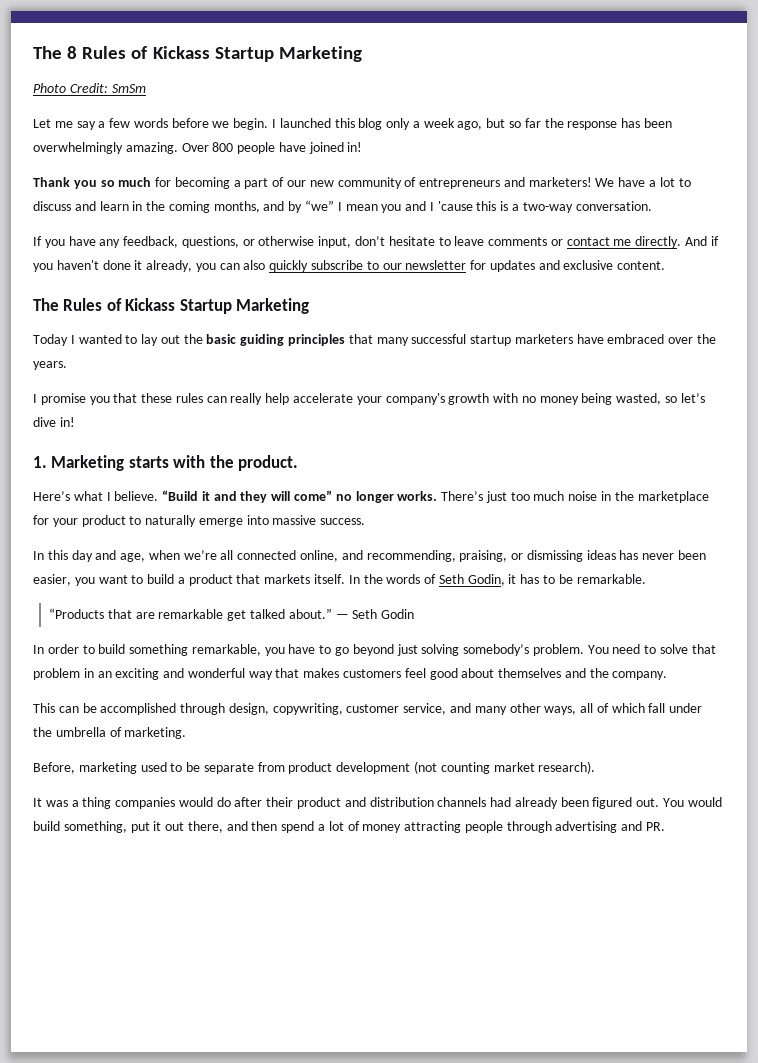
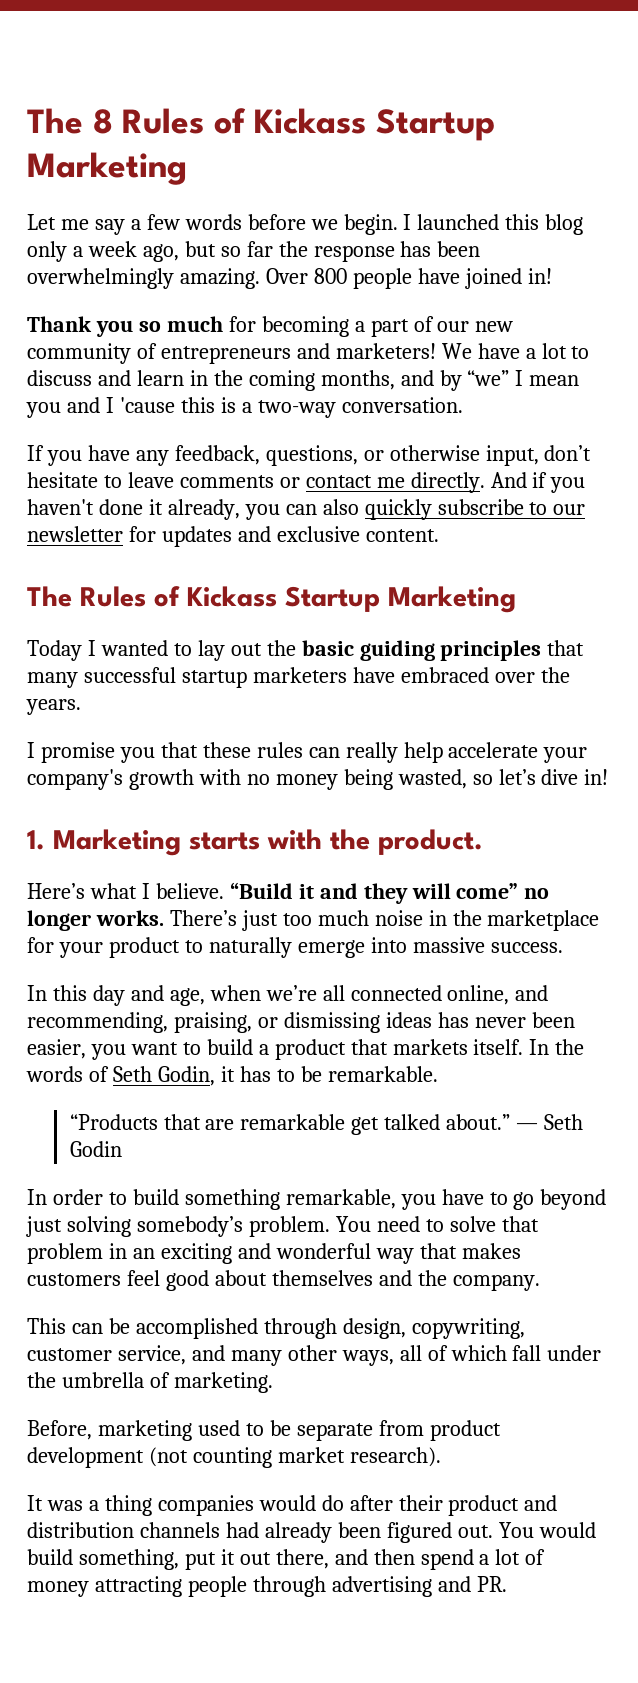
[33,83,146,93] // Photo Credit: SmSm -> (187, 168) none

